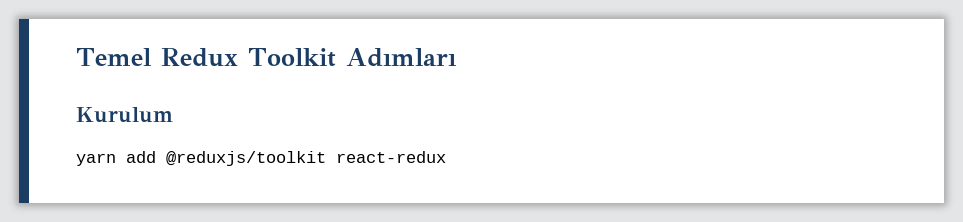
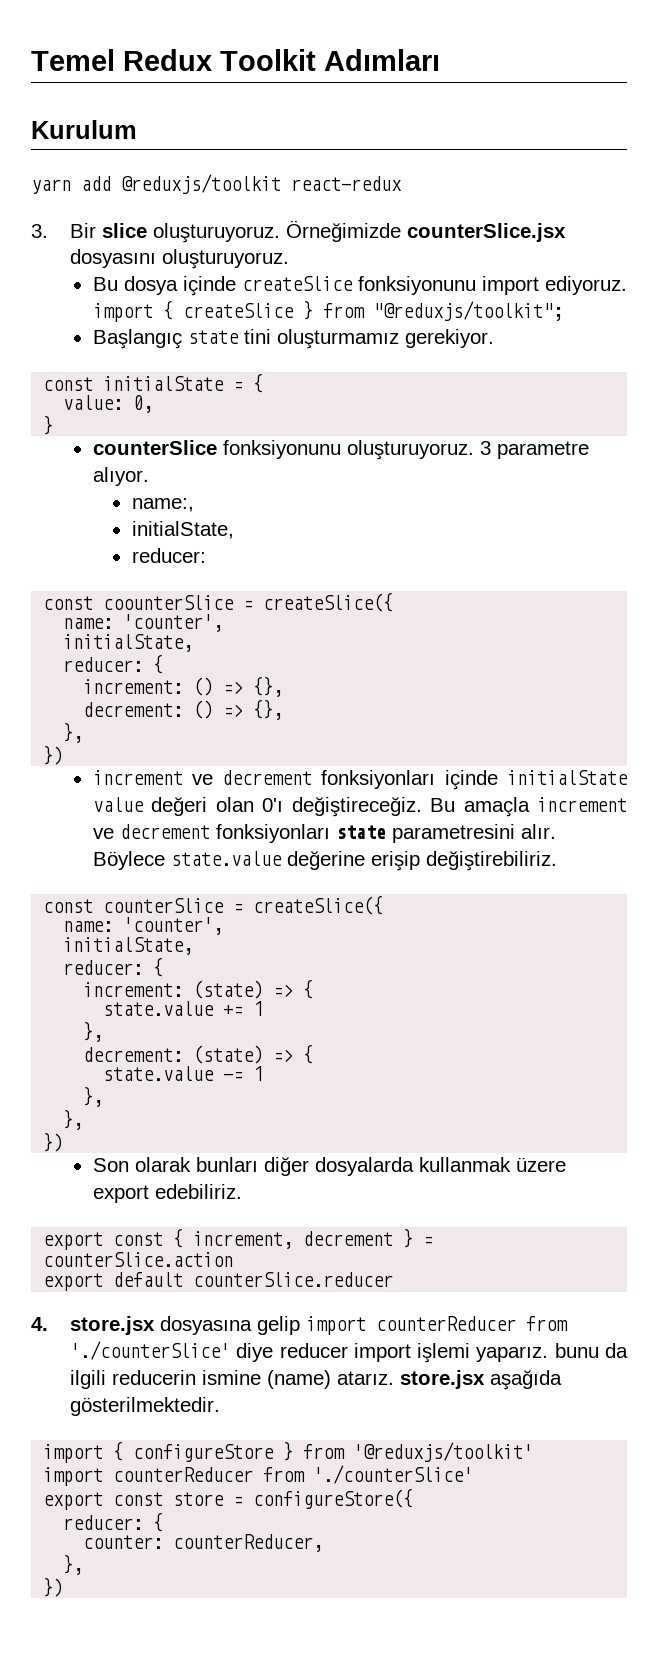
(446, 157) none -> [31,220,567,243] [70,249,290,269] [92,276,627,296] [92,300,563,322] [92,329,494,349] [43,373,264,393] [63,395,154,413] [43,415,54,435] [92,440,589,460] [92,467,149,486] [131,498,194,512] [131,521,234,539] [131,548,206,563] [43,592,394,612] [63,614,224,632] [63,634,194,652] [63,654,164,674] [83,676,284,697] [83,699,284,720] [63,722,84,743] [43,745,64,765] [92,770,628,790] [92,797,627,817] [92,824,556,843] [92,851,557,871] [43,895,384,915] [63,917,224,935] [63,937,194,955] [63,957,164,977] [83,979,314,999] [103,1001,264,1016] [83,1021,104,1042] [83,1044,314,1064] [103,1066,264,1081] [83,1086,104,1107] [63,1109,84,1130] [43,1132,64,1152] [92,1157,566,1176] [92,1184,242,1203] [43,1228,434,1250] [43,1252,234,1267] [43,1272,394,1291] [31,1316,569,1335] [70,1341,628,1363] [70,1370,563,1390] [70,1397,221,1416] [43,1441,534,1463] [43,1465,474,1486] [43,1488,414,1510] [63,1512,164,1532] [83,1534,324,1552] [63,1554,84,1575] [43,1577,64,1597] // 3. Bir slice oluşturuyoruz. Örneğimizde counterSlice.jsx dosyasını oluşturuyoruz. // Bu dosya içinde createSlice fonksiyonunu import ediyoruz. import { createSlice } from "@reduxjs/toolkit"; // Başlangıç state tini oluşturmamız gerekiyor. // const initialState = { // value: 0, // } // counterSlice fonksiyonunu oluşturuyoruz. 3 parametre alıyor. // name:, // initialState, // reducer: // const coounterSlice = createSlice({ // name: 'counter', // initialState, // reducer: { // increment: () => {}, // decrement: () => {}, // }, // }) // increment ve decrement fonksiyonları içinde initialState value değeri olan 0'ı değiştireceğiz. Bu amaçla increment ve decrement fonksiyonları state parametresini alır. Böylece state.value değerine erişip değiştirebiliriz. // const counterSlice = createSlice({ // name: 'counter', // initialState, // reducer: { // increment: (state) => { // state.value += 1 // }, // decrement: (state) => { // state.value -= 1 // }, // }, // }) // Son olarak bunları diğer dosyalarda kullanmak üzere export edebiliriz. // export const { increment, decrement } = counterSlice.action // export default counterSlice.reducer // 4. store.jsx dosyasına gelip import counterReducer from './counterSlice' diye reducer import işlemi yaparız. bunu da ilgili reducerin ismine (name) atarız. store.jsx aşağıda gösterilmektedir. // import { configureStore } from '@reduxjs/toolkit' // import counterReducer from './counterSlice' // export const store = configureStore({ // reducer: { // counter: counterReducer, // }, // })

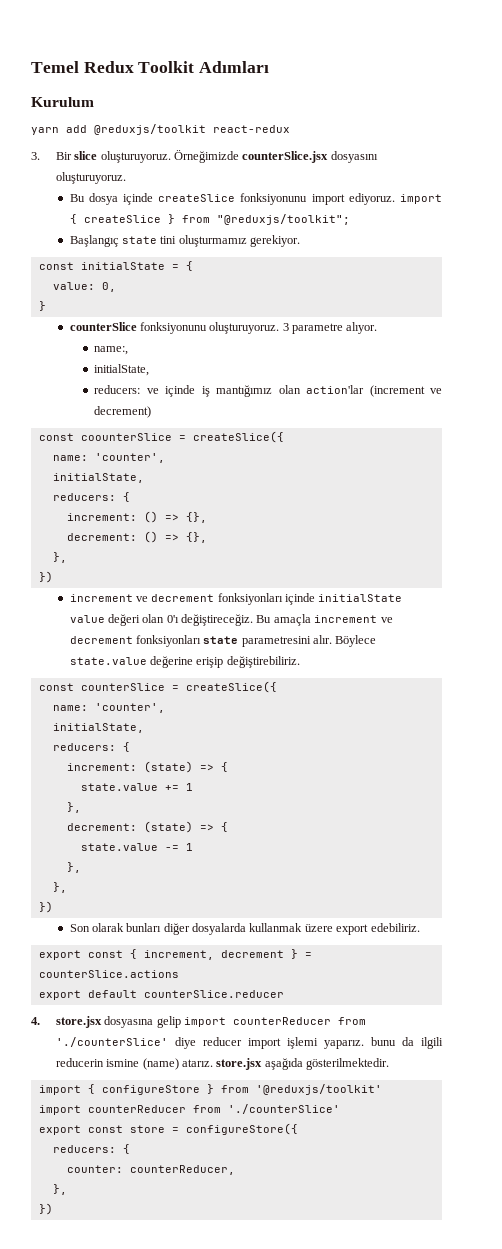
[131,548,206,563] reducer: -> [94,385,442,397] [94,406,152,418] reducers: ve içinde iş mantığımız olan action'lar (increment ve decrement)
[63,657,144,672] reducer: -> [52,493,116,501] reducers:
[63,960,144,975] reducer: -> [52,743,116,751] reducers:
[43,1252,234,1267] counterSlice.action -> [38,970,179,978] counterSlice.actions
[63,1515,144,1530] reducer: -> [52,1145,116,1153] reducers:

